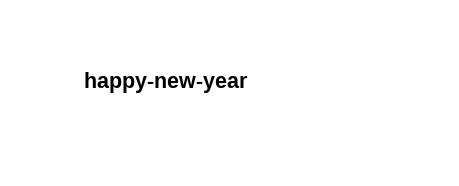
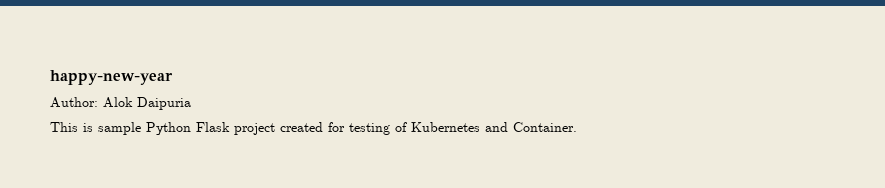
(248, 82) none -> [50,97,191,110] [50,122,577,135] // Author: Alok Daipuria // This is sample Python Flask project created for testing of Kubernetes and Container.

